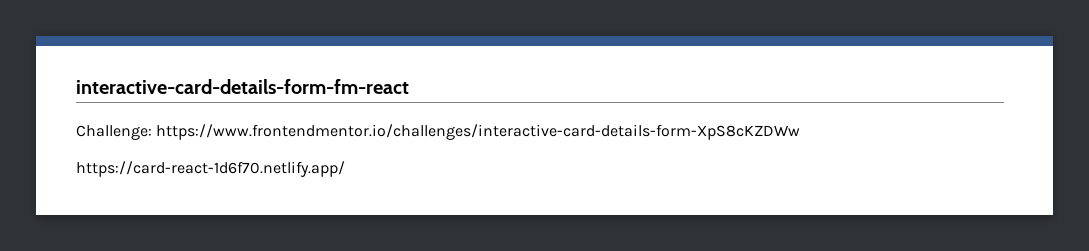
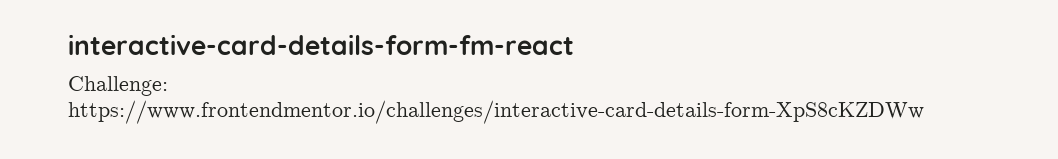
[76,161,345,177] // https://card-react-1d6f70.netlify.app/ -> (924, 112) none

